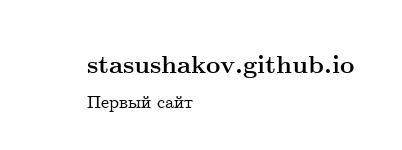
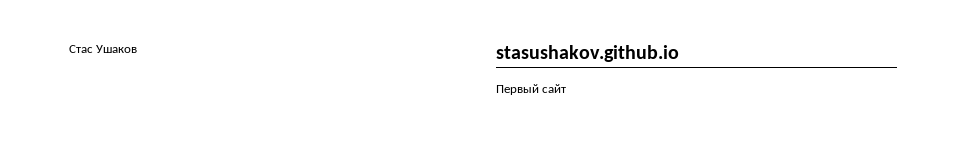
(87, 66) none -> [69,45,138,53] Стас Ушаков //

